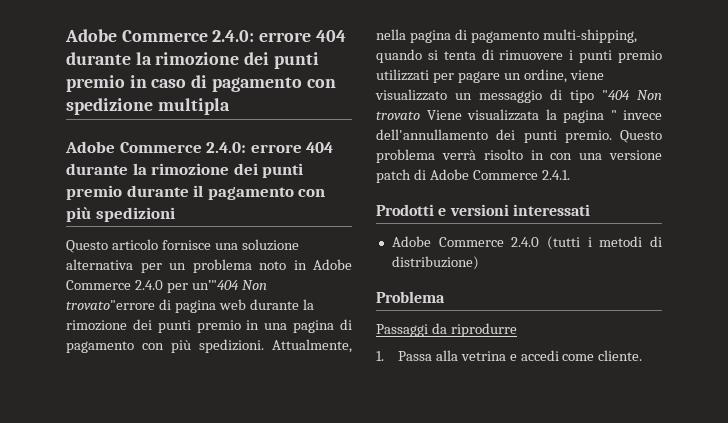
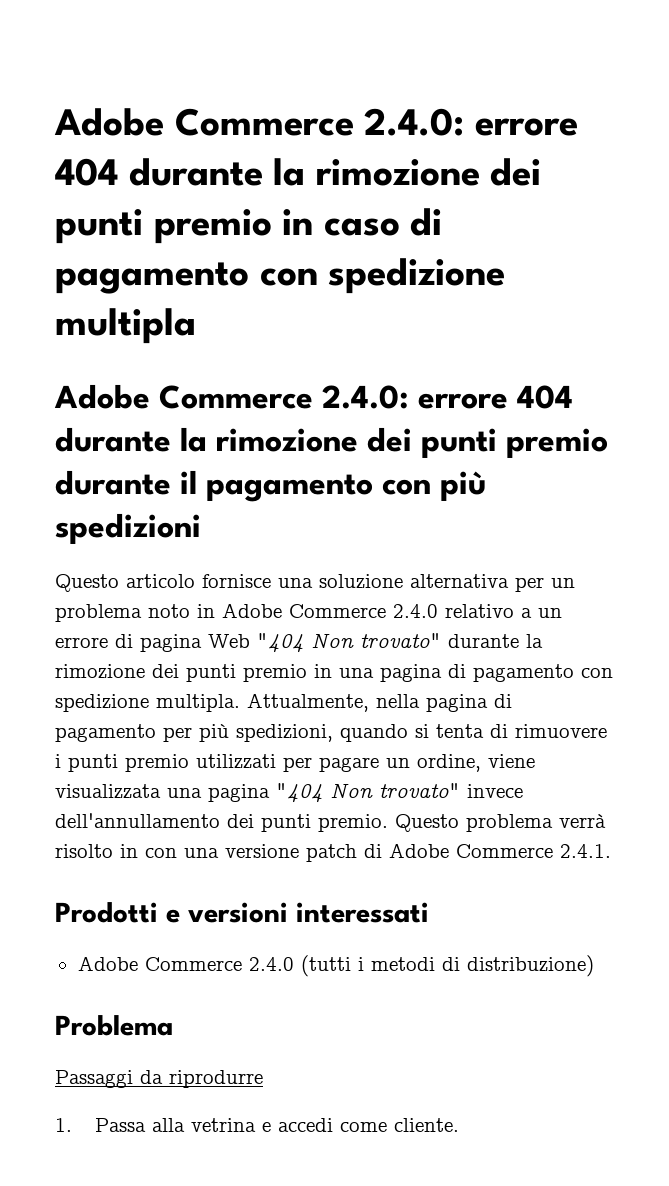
[166,280,267,293] [66,299,246,313] per un’"404 Non trovato"errore di pagina web -> [445,604,562,618] [55,633,441,653] relativo a un errore di pagina Web "404 Non trovato"
[171,339,264,353] più spedizioni. -> [55,694,240,712] spedizione multipla.
[542,29,637,43] multi-shipping, -> [163,724,333,742] per più spedizioni,
[375,89,662,103] [376,109,617,123] visualizzato un messaggio di tipo "404 Non trovato Viene visualizzata la pagina " -> [55,783,460,803] visualizzata una pagina "404 Non trovato"

